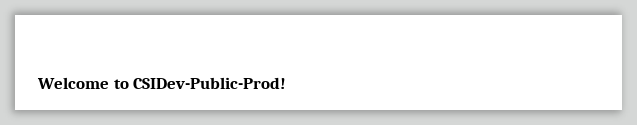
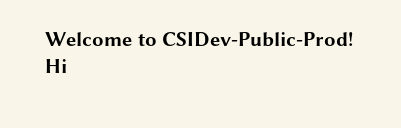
(287, 83) none -> [45,59,67,73] Hi

